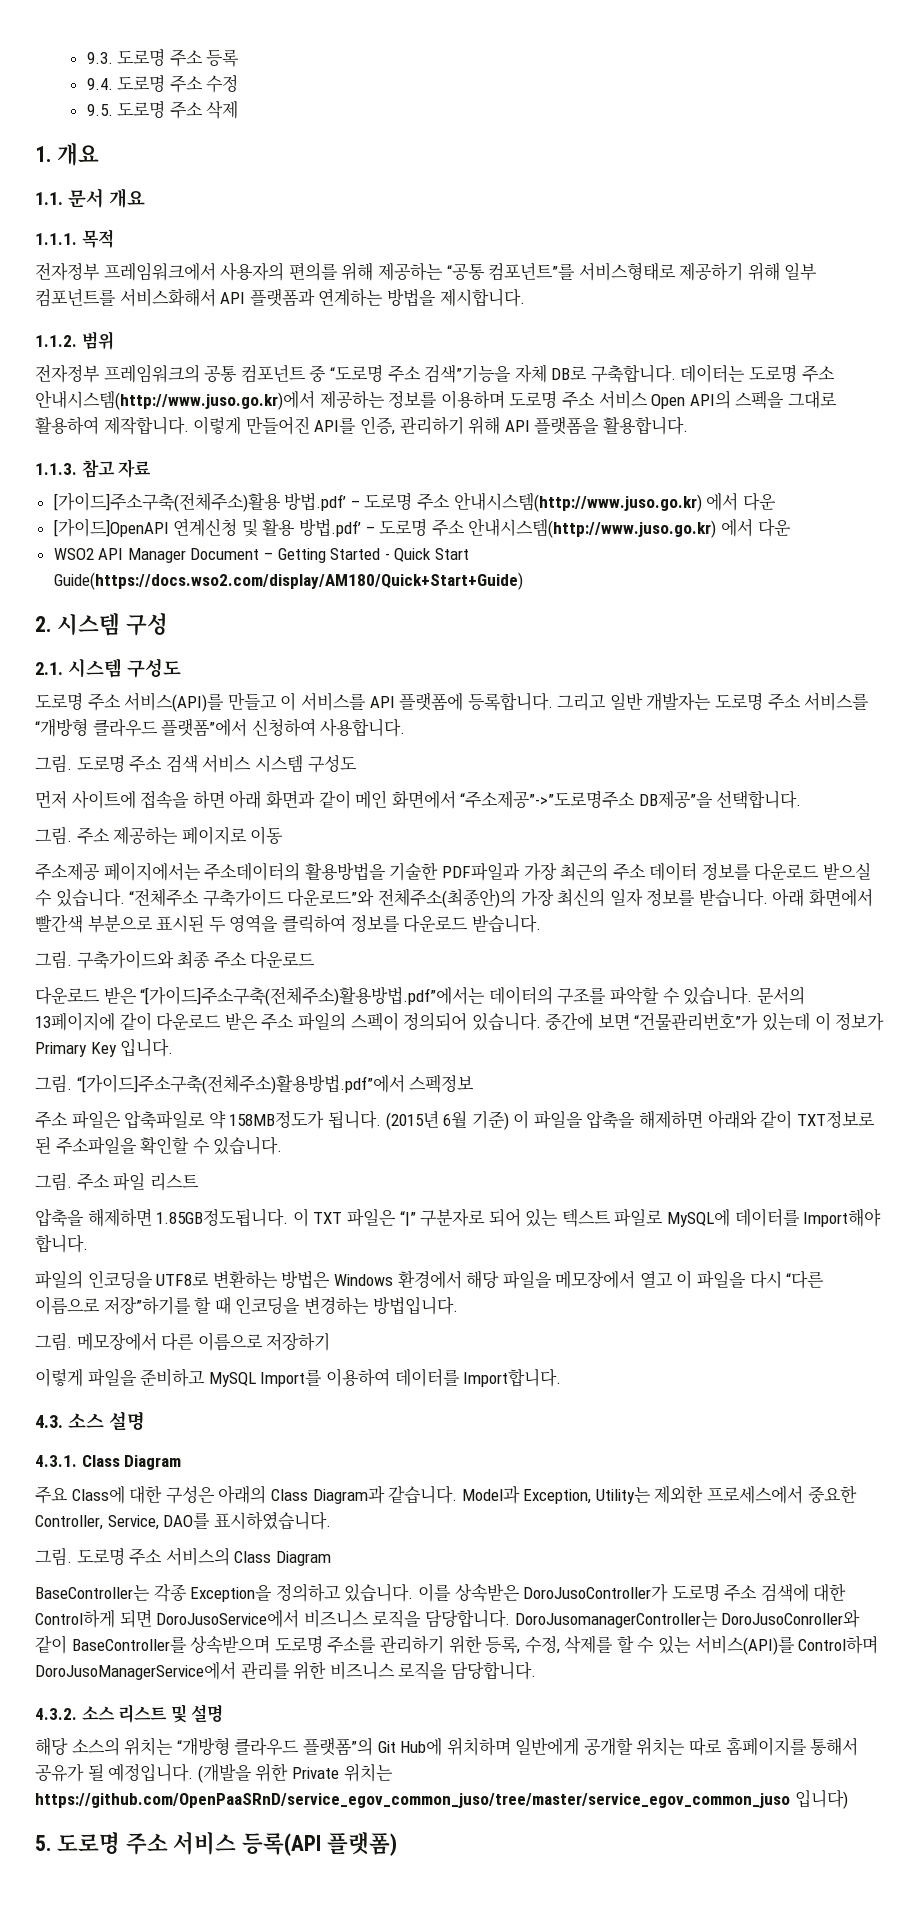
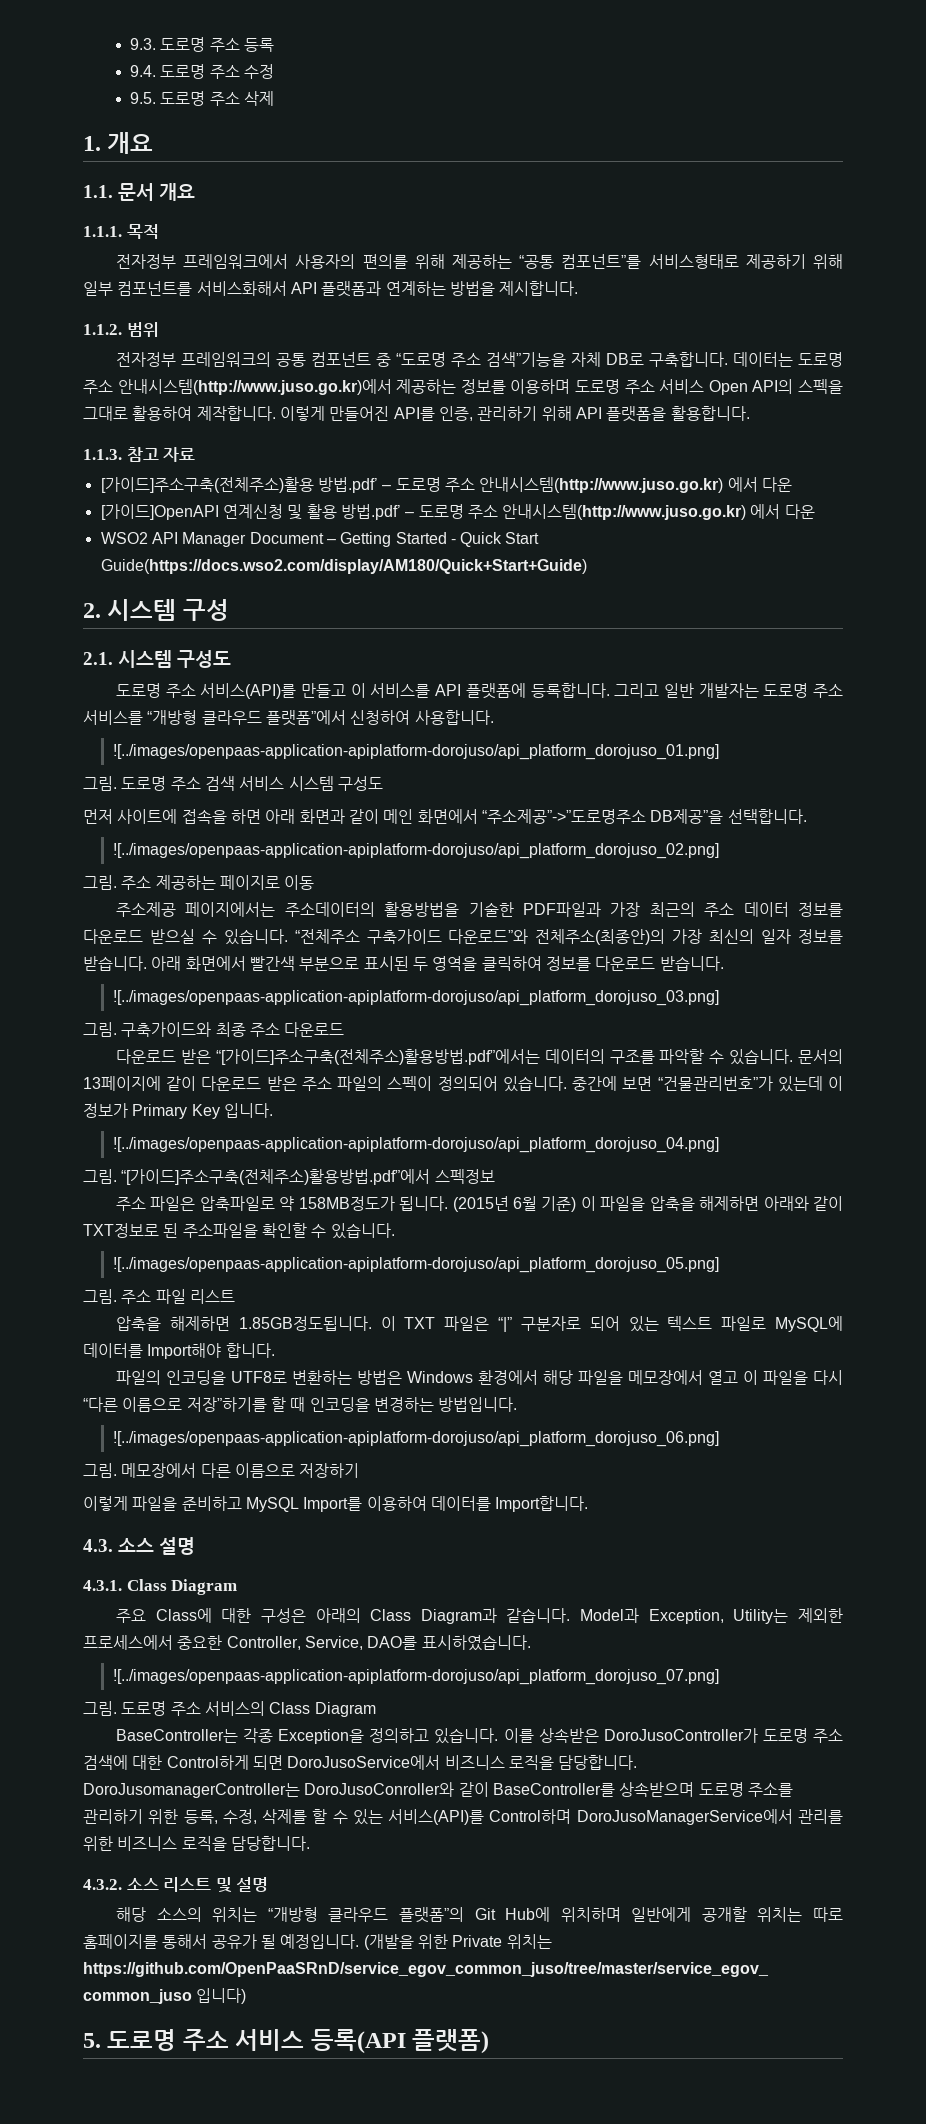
(406, 727) none -> [112,744,719,760] // ![../images/openpaas-application-apiplatform-dorojuso/api_platform_dorojuso_01.png]
(802, 799) none -> [112,843,719,859] // ![../images/openpaas-application-apiplatform-dorojuso/api_platform_dorojuso_02.png]
(541, 924) none -> [112,990,719,1006] // ![../images/openpaas-application-apiplatform-dorojuso/api_platform_dorojuso_03.png]
(174, 1048) none -> [112,1137,719,1153] // ![../images/openpaas-application-apiplatform-dorojuso/api_platform_dorojuso_04.png]
(283, 1146) none -> [112,1257,719,1273] // ![../images/openpaas-application-apiplatform-dorojuso/api_platform_dorojuso_05.png]
(458, 1305) none -> [112,1431,719,1447] // ![../images/openpaas-application-apiplatform-dorojuso/api_platform_dorojuso_06.png]
(331, 1521) none -> [112,1669,719,1685] // ![../images/openpaas-application-apiplatform-dorojuso/api_platform_dorojuso_07.png]

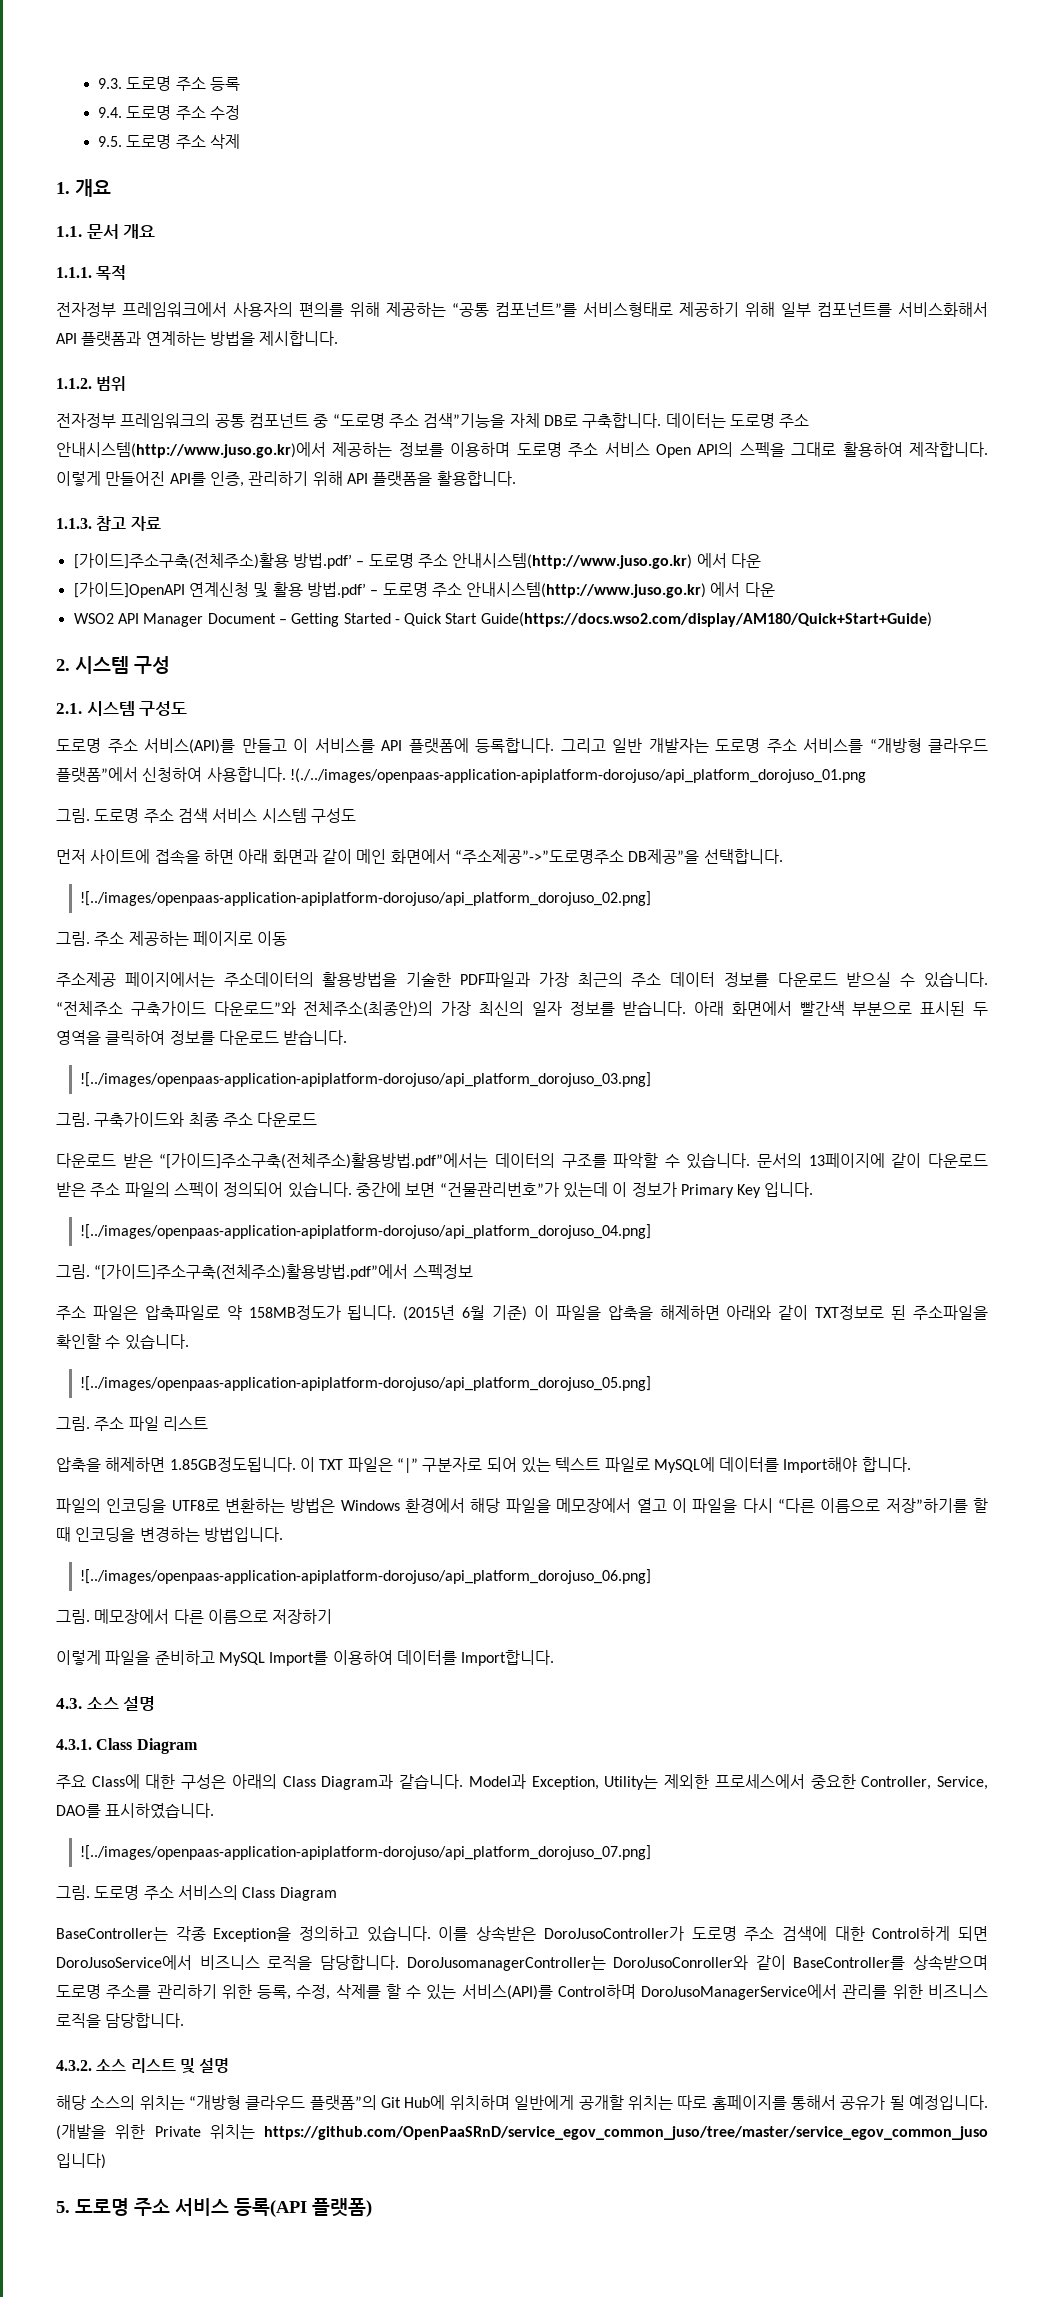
[112,744,719,760] // ![../images/openpaas-application-apiplatform-dorojuso/api_platform_dorojuso_01.png] -> [289,768,866,783] !(./../images/openpaas-application-apiplatform-dorojuso/api_platform_dorojuso_01.png

